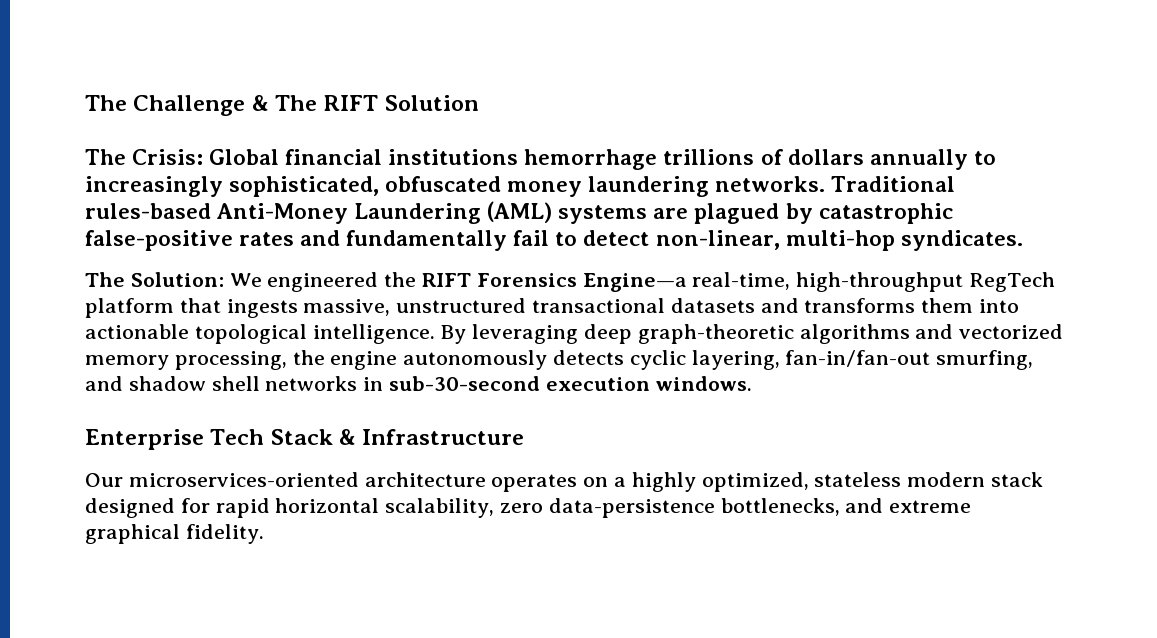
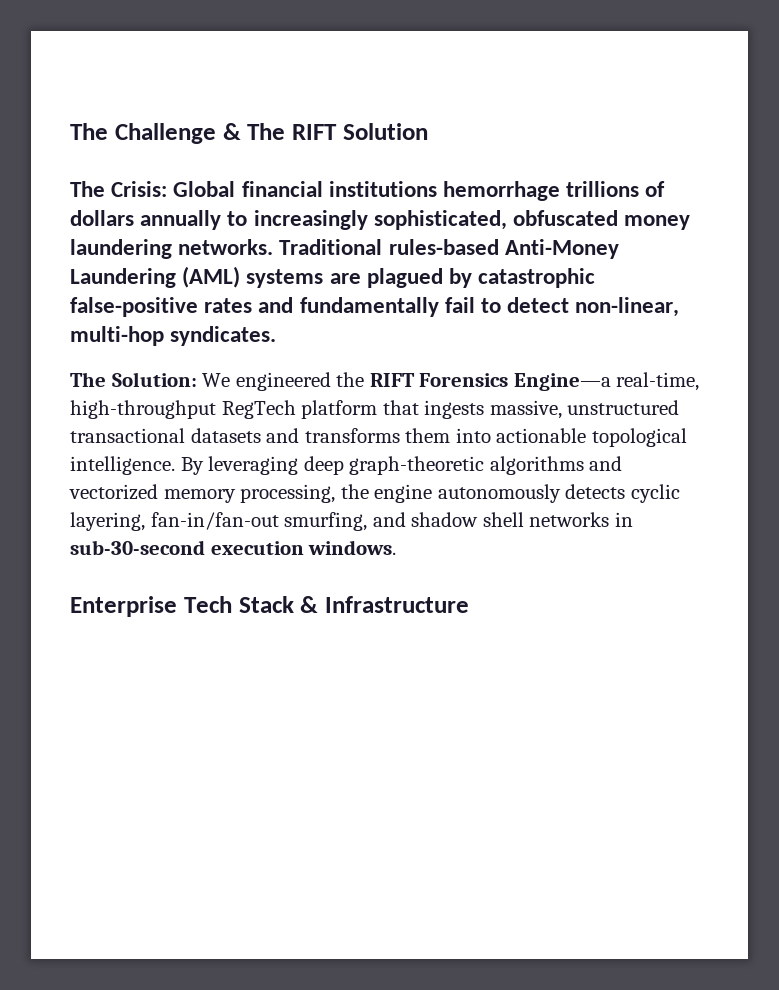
[85,472,1044,492] [85,498,972,518] [85,524,264,544] // Our microservices-oriented architecture operates on a highly optimized, stateless modern stack designed for rapid horizontal scalability, zero data-persistence bottlenecks, and extreme graphical fidelity. -> (469, 604) none

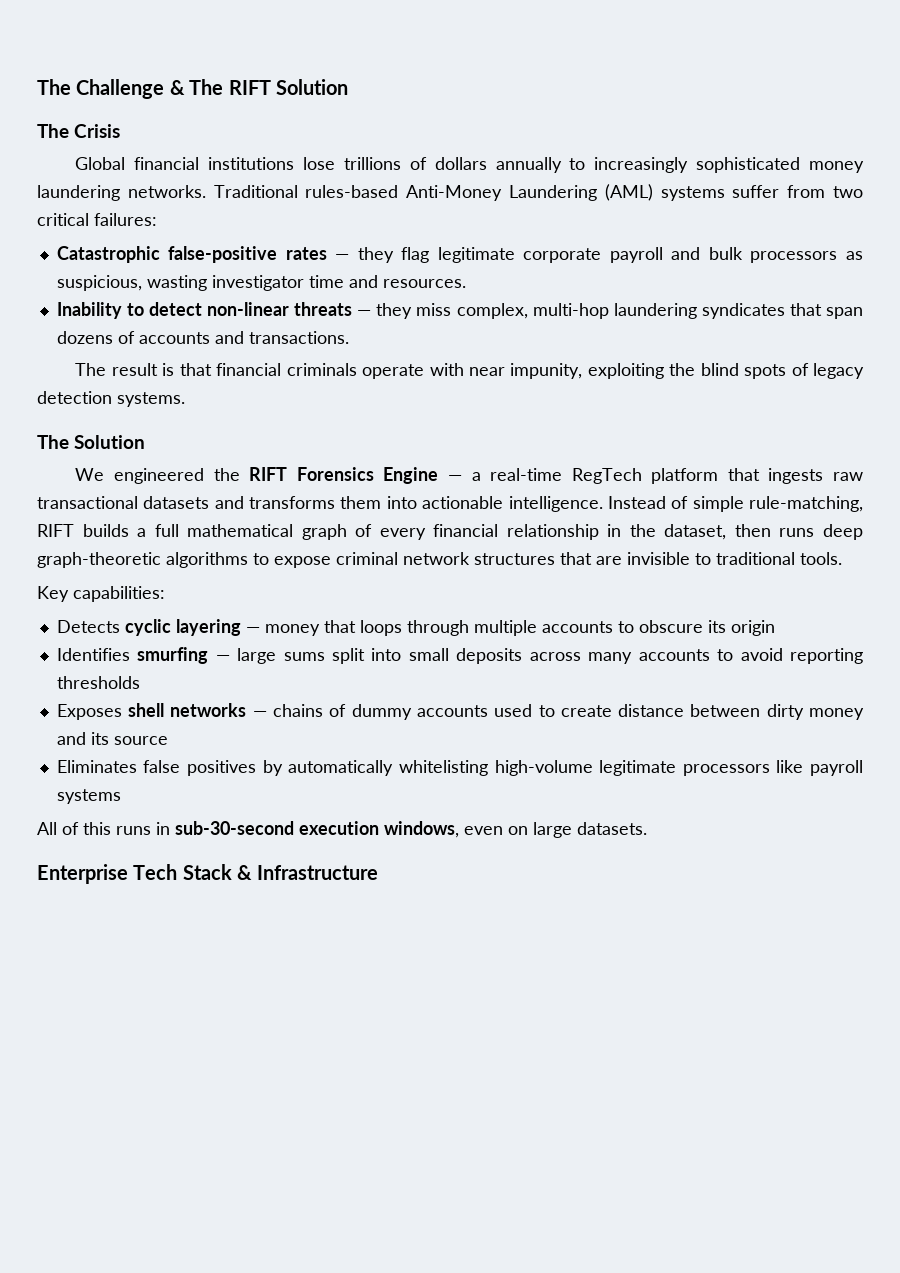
[111,181,168,197] Crisis: -> [74,124,121,138] Crisis //
[443,181,561,201] hemorrhage -> [303,157,336,170] lose
[373,210,619,230] sophisticated, obfuscated -> [696,157,801,173] sophisticated
[329,268,596,288] [70,297,680,317] [70,326,277,346] [70,372,197,387] are plagued by catastrophic false-positive rates and fundamentally fail to detect non-linear, multi-hop syndicates. // The Solution: -> [732,185,863,198] [37,213,157,226] [56,246,863,263] [56,275,466,291] [56,302,864,319] [56,331,349,344] [75,363,864,379] [37,391,185,407] [37,435,146,449] suffer from two critical failures: // Catastrophic false-positive rates — they flag legitimate corporate payroll and bulk processors as suspicious, wasting investigator time and resources. // Inability to detect non-linear threats — they miss complex, multi-hop laundering syndicates that span dozens of accounts and transactions. // The result is that financial criminals operate with near impunity, exploiting the blind spots of legacy detection systems. // The Solution //
[513,372,700,391] [70,400,216,419] Engine—a real-time, high-throughput -> [383,467,563,484] Engine — a real-time
[489,400,680,419] massive, unstructured -> [832,472,863,481] raw
[591,428,687,447] [70,456,623,475] [69,484,680,503] [70,512,633,531] [70,540,397,555] topological intelligence. By leveraging deep graph-theoretic algorithms and vectorized memory processing, the engine autonomously detects cyclic layering, fan-in/fan-out smurfing, and shadow shell networks in sub-30-second execution windows. -> [508,496,864,512] [37,524,863,540] [37,552,842,568] [37,586,165,602] [56,619,775,636] [56,647,864,664] [56,676,140,689] [56,703,864,720] [56,732,168,745] [56,760,863,776] [56,789,121,804] [37,821,647,838] intelligence. Instead of simple rule-matching, RIFT builds a full mathematical graph of every financial relationship in the dataset, then runs deep graph-theoretic algorithms to expose criminal network structures that are invisible to traditional tools. // Key capabilities: // Detects cyclic layering — money that loops through multiple accounts to obscure its origin // Identifies smurfing — large sums split into small deposits across many accounts to avoid reporting thresholds // Exposes shell networks — chains of dummy accounts used to create distance between dirty money and its source // Eliminates false positives by automatically whitelisting high-volume legitimate processors like payroll systems // All of this runs in sub-30-second execution windows, even on large datasets.

